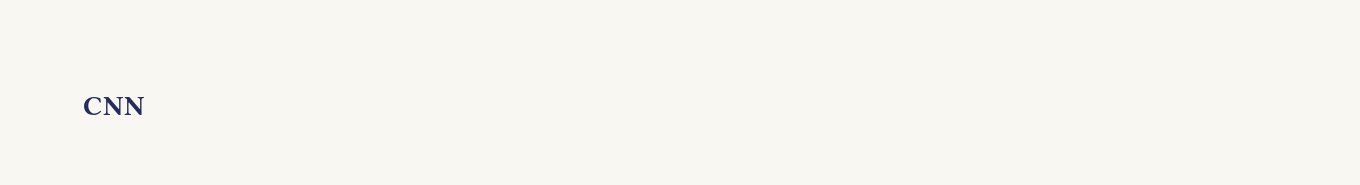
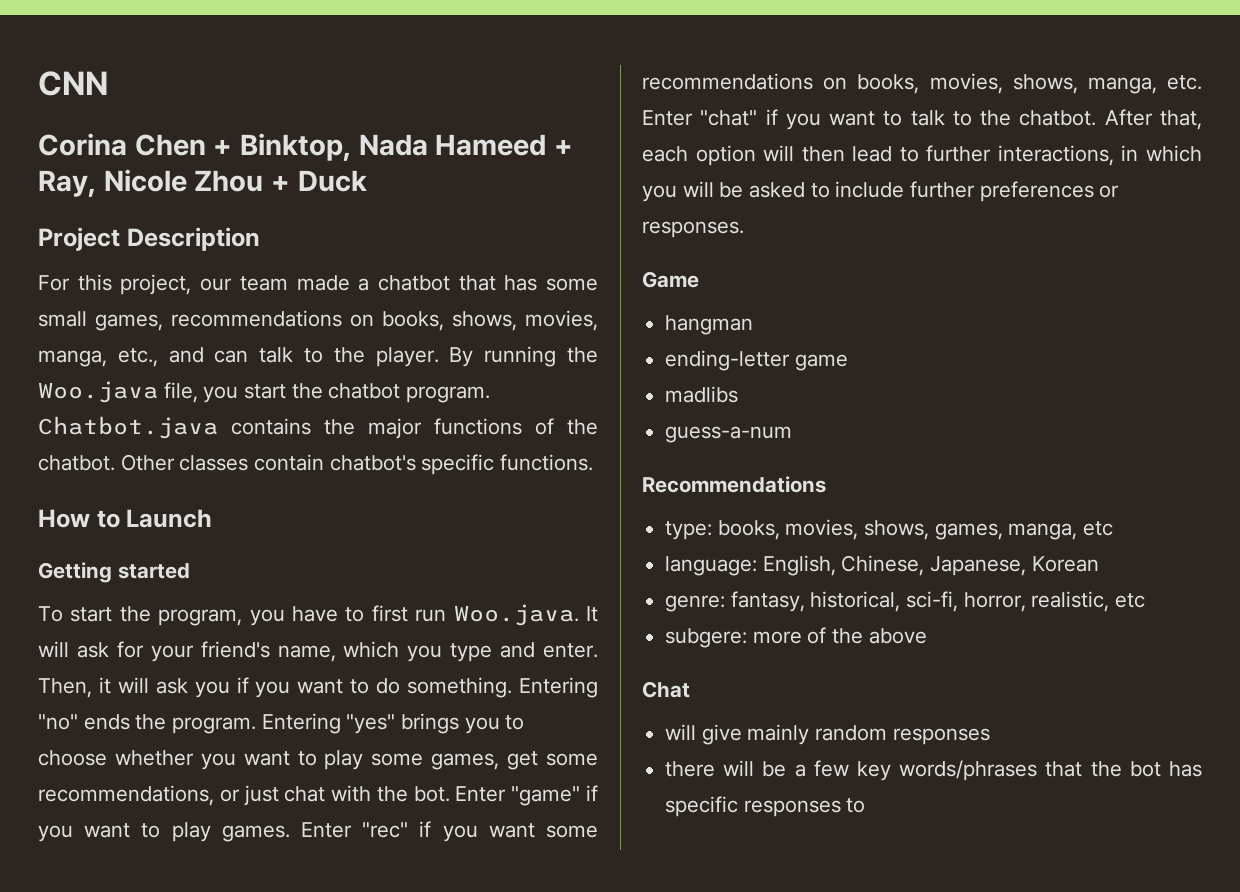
(145, 106) none -> [38,133,574,161] [38,169,367,197] [38,227,260,251] [38,274,598,295] [38,310,598,331] [38,346,598,367] [38,381,491,403] [38,416,598,439] [38,454,594,475] [38,509,213,528] [38,562,190,583] [38,604,598,626] [38,641,598,662] [38,677,599,698] [38,713,525,734] [38,750,599,770] [38,785,598,806] [38,821,598,842] [642,73,1202,94] [642,109,1202,130] [642,145,1202,166] [642,181,1120,202] [642,221,744,238] [642,271,699,288] [665,315,754,335] [665,350,848,371] [665,386,739,403] [665,426,793,443] [642,476,826,493] [665,519,1114,540] [665,555,1099,576] [665,591,1146,612] [665,627,927,648] [642,681,690,698] [665,724,990,745] [665,760,1202,781] [665,796,866,817] // Corina Chen + Binktop, Nada Hameed + Ray, Nicole Zhou + Duck // Project Description // For this project, our team made a chatbot that has some small games, recommendations on books, shows, movies, manga, etc., and can talk to the player. By running the Woo.java file, you start the chatbot program. Chatbot.java contains the major functions of the chatbot. Other classes contain chatbot's specific functions. // How to Launch // Getting started // To start the program, you have to first run Woo.java. It will ask for your friend's name, which you type and enter. Then, it will ask you if you want to do something. Entering "no" ends the program. Entering "yes" brings you to choose whether you want to play some games, get some recommendations, or just chat with the bot. Enter "game" if you want to play games. Enter "rec" if you want some recommendations on books, movies, shows, manga, etc. Enter "chat" if you want to talk to the chatbot. After that, each option will then lead to further interactions, in which you will be asked to include further preferences or responses. // Game // hangman // ending-letter game // madlibs // guess-a-num // Recommendations // type: books, movies, shows, games, manga, etc // language: English, Chinese, Japanese, Korean // genre: fantasy, historical, sci-fi, horror, realistic, etc // subgere: more of the above // Chat // will give mainly random responses // there will be a few key words/phrases that the bot has specific responses to

